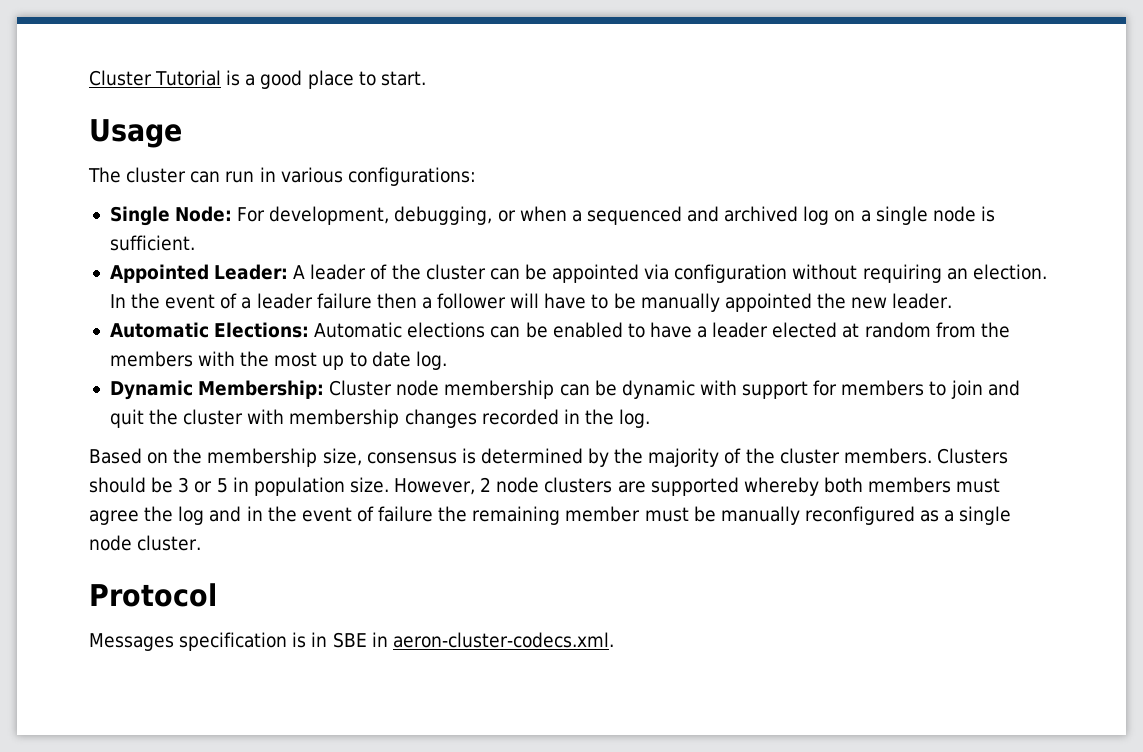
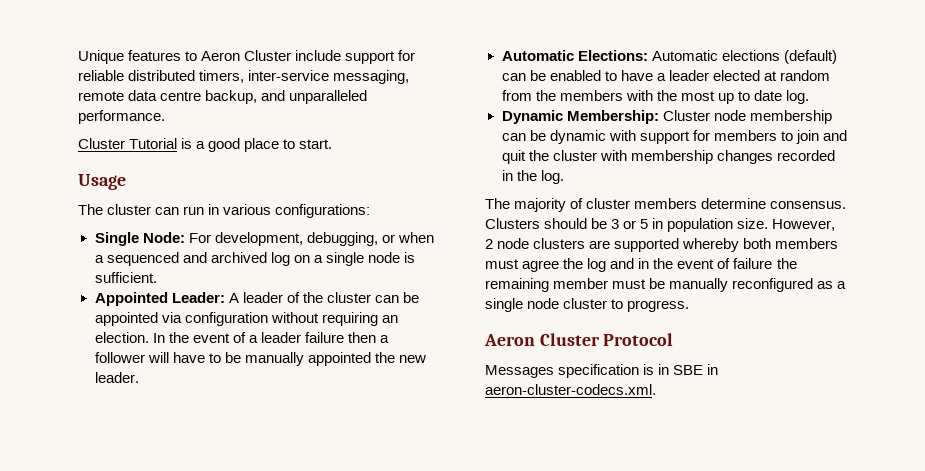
(89, 78) none -> [78,50,416,64] [78,70,410,84] [78,90,368,104] [78,110,165,124] Unique features to Aeron Cluster include support for reliable distributed timers, inter-service messaging, remote data centre backup, and unparalleled performance. //
(486, 330) none -> [783,50,837,64] (default)
[89,448,932,467] Based on the membership size, consensus is determined by the majority of the cluster members. -> [485,198,847,212] The majority of cluster members determine consensus.
[137,535,202,551] cluster. // -> [563,298,690,312] [484,333,600,346] cluster to progress. // Aeron Cluster

